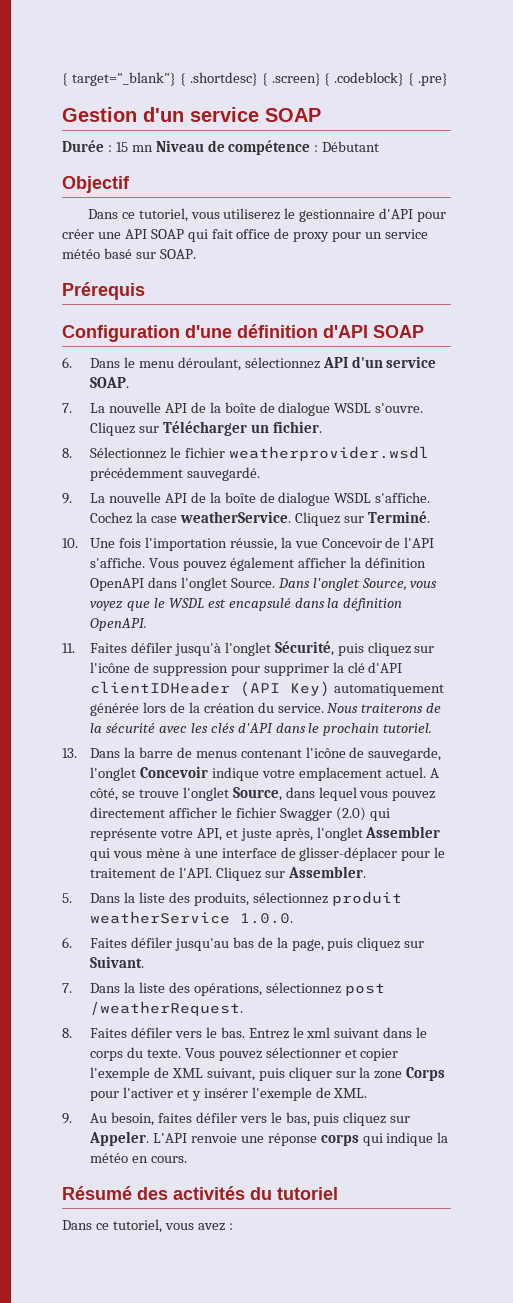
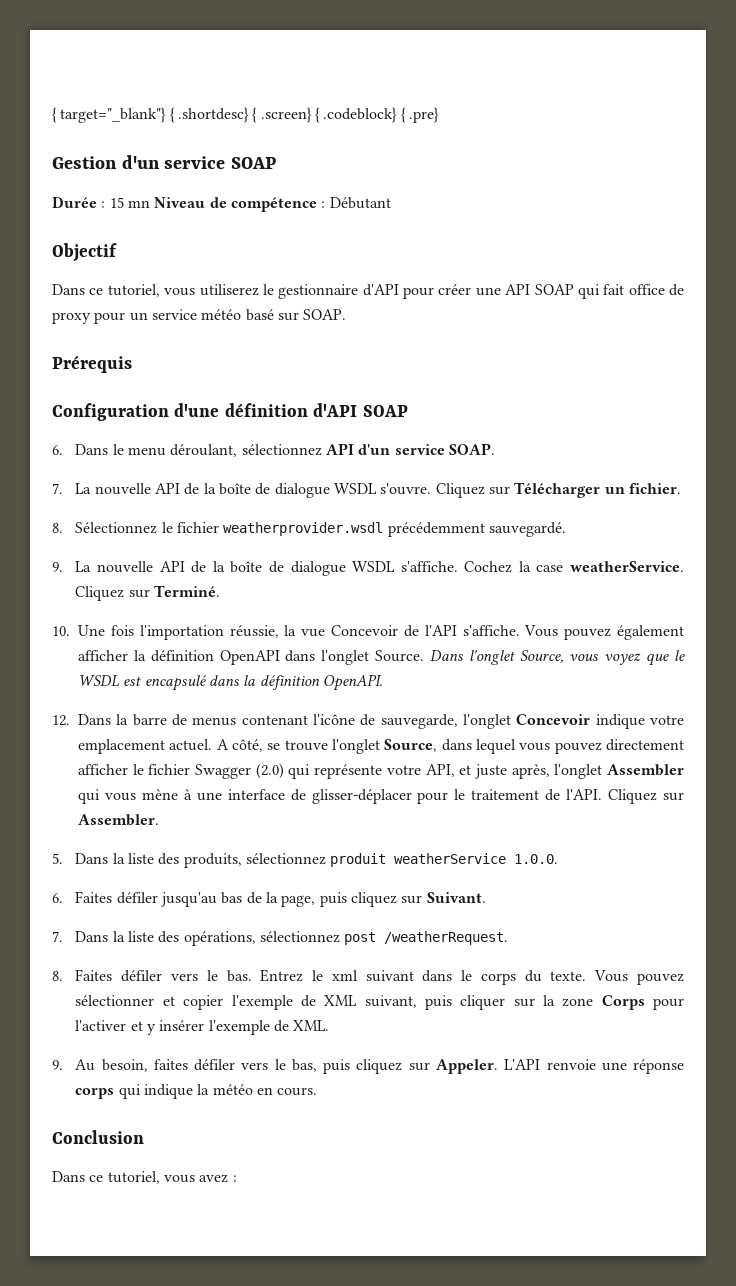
[62,641,435,656] [90,662,403,676] [90,681,444,697] [90,702,442,716] [90,723,433,736] [62,748,77,758] 11. Faites défiler jusqu'à l'onglet Sécurité, puis cliquez sur l'icône de suppression pour supprimer la clé d'API clientIDHeader (API Key) automatiquement générée lors de la création du service. Nous traiterons de la sécurité avec les clés d'API dans le prochain tutoriel. // 13. -> [52,715,70,726] 12.
[62,1186,338,1200] Résumé des activités du tutoriel -> [52,1130,144,1144] Conclusion

